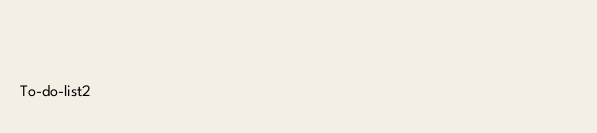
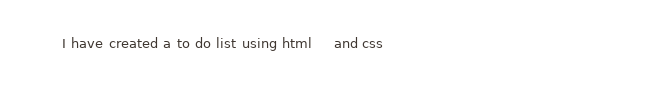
[20,85,91,97] To-do-list2 -> [62,37,383,51] I have created a to do list using html and css

